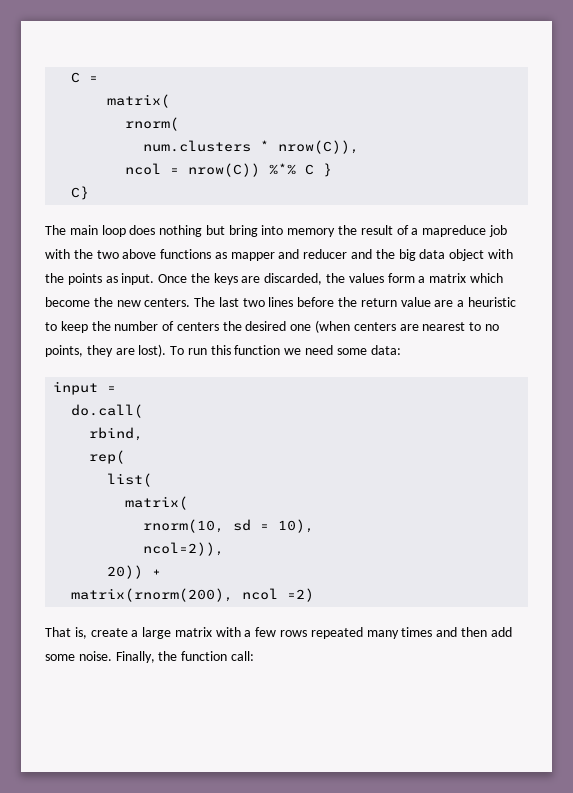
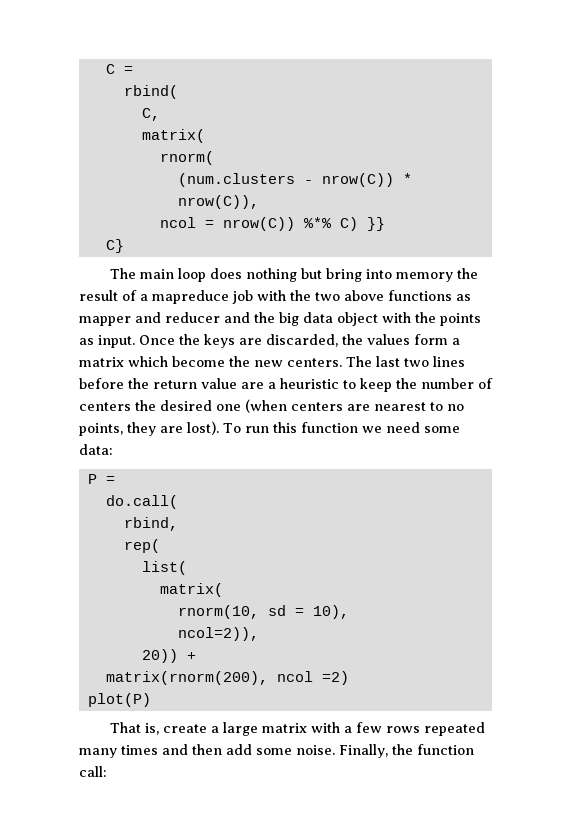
(99, 79) none -> [123,85,178,99] [141,108,160,121] // rbind( // C,
[143,140,252,152] num.clusters -> [177,173,394,187] (num.clusters - nrow(C))
[305,163,333,177] C } -> [339,217,385,231] C) }}
[53,381,99,395] input -> [87,474,97,484] P
(315, 595) none -> [87,693,151,707] // plot(P)

